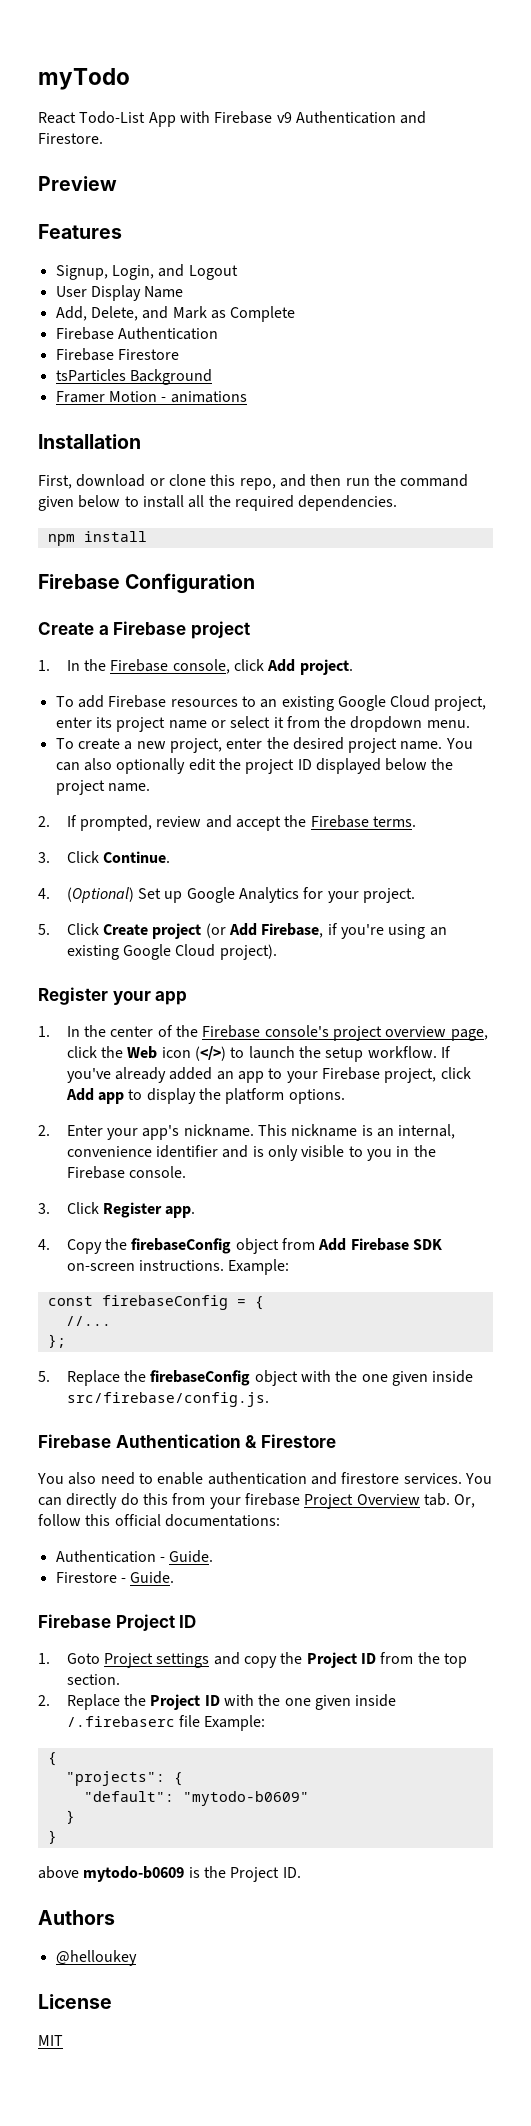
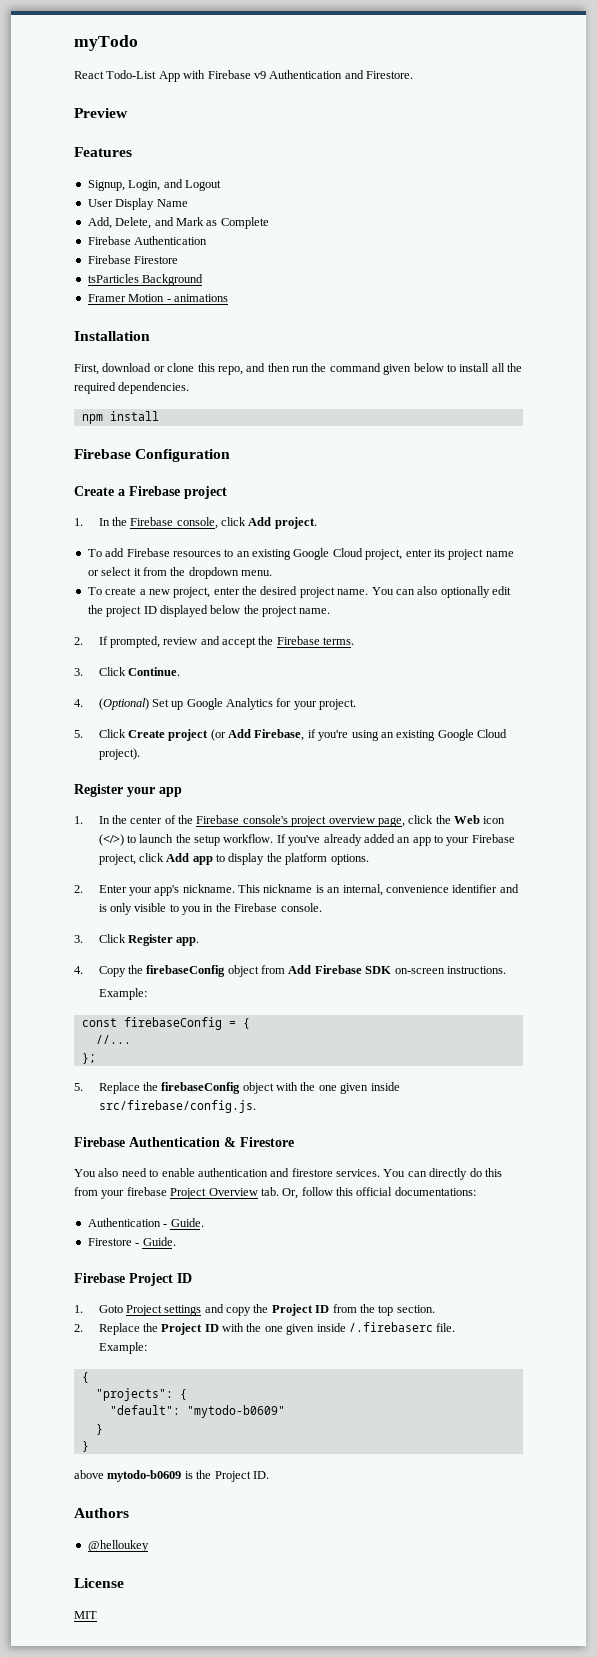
(225, 1265) none -> (506, 970) //
[179,1715,201,1727] file -> [436,1323,456,1332] file. //

